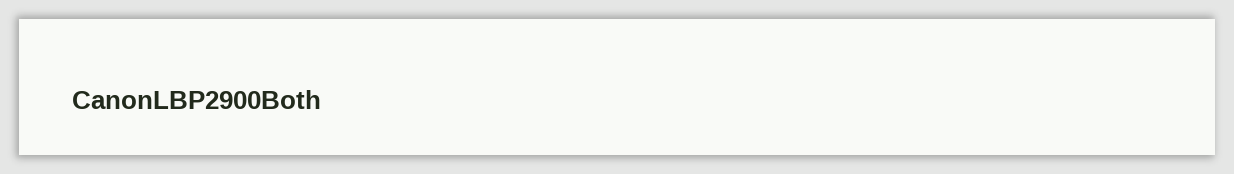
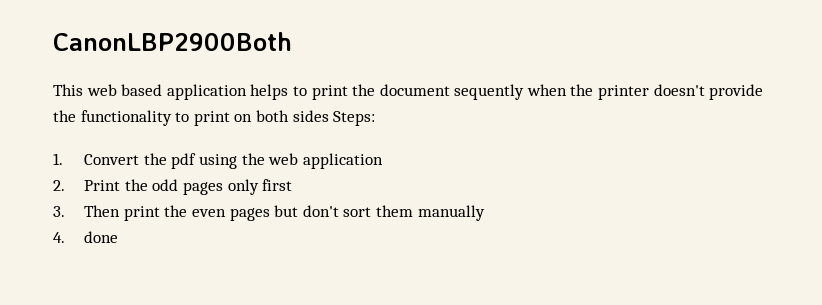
(321, 99) none -> [53,84,764,100] [53,110,376,126] [53,153,383,169] [53,179,293,195] [53,205,485,221] [53,231,119,243] // This web based application helps to print the document sequently when the printer doesn't provide the functionality to print on both sides Steps: // 1. Convert the pdf using the web application // 2. Print the odd pages only first // 3. Then print the even pages but don't sort them manually // 4. done

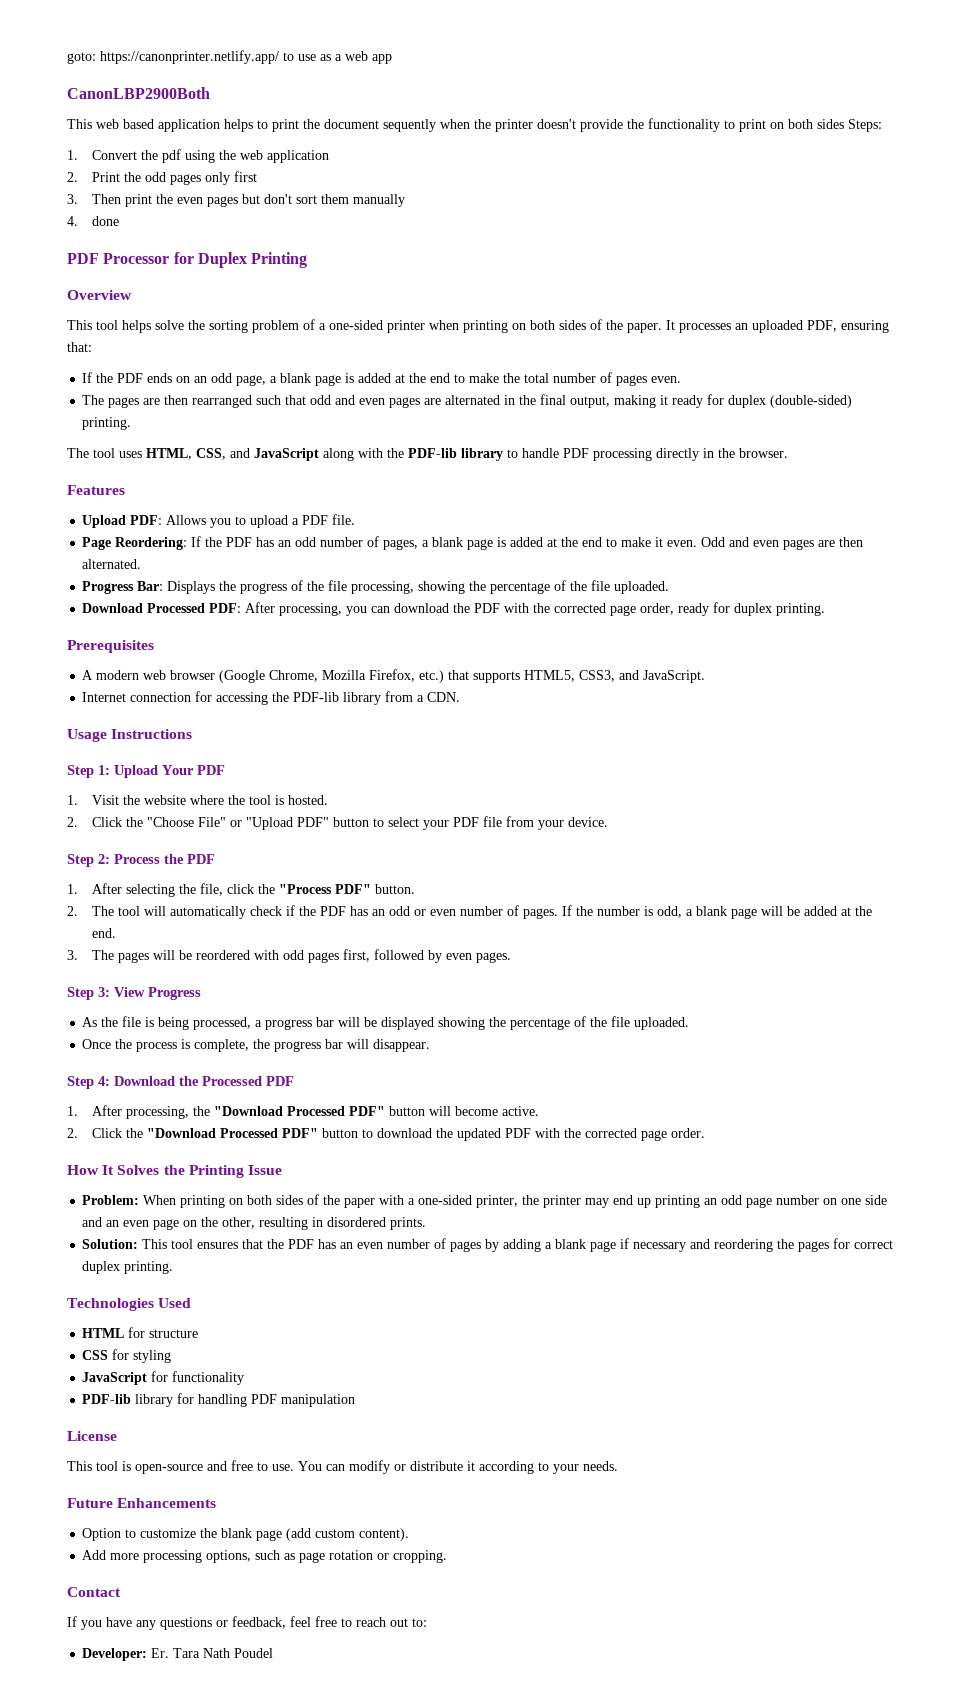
(53, 41) none -> [67,50,392,64] goto: https://canonprinter.netlify.app/ to use as a web app //
(119, 237) none -> [67,252,308,268] [67,290,132,300] [67,319,889,333] [67,342,92,352] [82,372,682,386] [82,394,853,408] [82,417,132,430] [67,448,788,461] [67,485,125,495] [82,514,356,528] [82,536,864,550] [82,559,142,569] [82,580,670,594] [82,602,826,616] [67,640,154,653] [82,669,706,683] [82,691,461,705] [67,729,193,742] [67,765,225,778] [67,795,328,805] [67,816,608,830] [67,854,215,867] [67,883,415,897] [67,905,872,919] [91,928,116,938] [67,949,511,963] [67,987,201,1000] [82,1016,690,1030] [82,1039,431,1052] [67,1076,294,1089] [67,1105,539,1119] [67,1128,705,1141] [67,1165,282,1178] [82,1194,888,1208] [82,1217,427,1230] [82,1238,894,1252] [82,1261,174,1274] [67,1298,192,1311] [82,1327,199,1338] [82,1349,172,1363] [82,1371,245,1385] [82,1393,356,1407] [67,1431,117,1441] [67,1460,618,1474] [67,1498,217,1508] [82,1528,410,1541] [82,1550,448,1563] [67,1587,121,1597] [67,1616,427,1630] [82,1648,274,1661] // PDF Processor for Duplex Printing // Overview // This tool helps solve the sorting problem of a one-sided printer when printing on both sides of the paper. It processes an uploaded PDF, ensuring that: // If the PDF ends on an odd page, a blank page is added at the end to make the total number of pages even. // The pages are then rearranged such that odd and even pages are alternated in the final output, making it ready for duplex (double-sided) printing. // The tool uses HTML, CSS, and JavaScript along with the PDF-lib library to handle PDF processing directly in the browser. // Features // Upload PDF: Allows you to upload a PDF file. // Page Reordering: If the PDF has an odd number of pages, a blank page is added at the end to make it even. Odd and even pages are then alternated. // Progress Bar: Displays the progress of the file processing, showing the percentage of the file uploaded. // Download Processed PDF: After processing, you can download the PDF with the corrected page order, ready for duplex printing. // Prerequisites // A modern web browser (Google Chrome, Mozilla Firefox, etc.) that supports HTML5, CSS3, and JavaScript. // Internet connection for accessing the PDF-lib library from a CDN. // Usage Instructions // Step 1: Upload Your PDF // 1. Visit the website where the tool is hosted. // 2. Click the "Choose File" or "Upload PDF" button to select your PDF file from your device. // Step 2: Process the PDF // 1. After selecting the file, click the "Process PDF" button. // 2. The tool will automatically check if the PDF has an odd or even number of pages. If the number is odd, a blank page will be added at the end. // 3. The pages will be reordered with odd pages first, followed by even pages. // Step 3: View Progress // As the file is being processed, a progress bar will be displayed showing the percentage of the file uploaded. // Once the process is complete, the progress bar will disappear. // Step 4: Download the Processed PDF // 1. After processing, the "Download Processed PDF" button will become active. // 2. Click the "Download Processed PDF" button to download the updated PDF with the corrected page order. // How It Solves the Printing Issue // Problem: When printing on both sides of the paper with a one-sided printer, the printer may end up printing an odd page number on one side and an even page on the other, resulting in disordered prints. // Solution: This tool ensures that the PDF has an even number of pages by adding a blank page if necessary and reordering the pages for correct duplex printing. // Technologies Used // HTML for structure // CSS for styling // JavaScript for functionality // PDF-lib library for handling PDF manipulation // License // This tool is open-source and free to use. You can modify or distribute it according to your needs. // Future Enhancements // Option to customize the blank page (add custom content). // Add more processing options, such as page rotation or cropping. // Contact // If you have any questions or feedback, feel free to reach out to: // Developer: Er. Tara Nath Poudel

